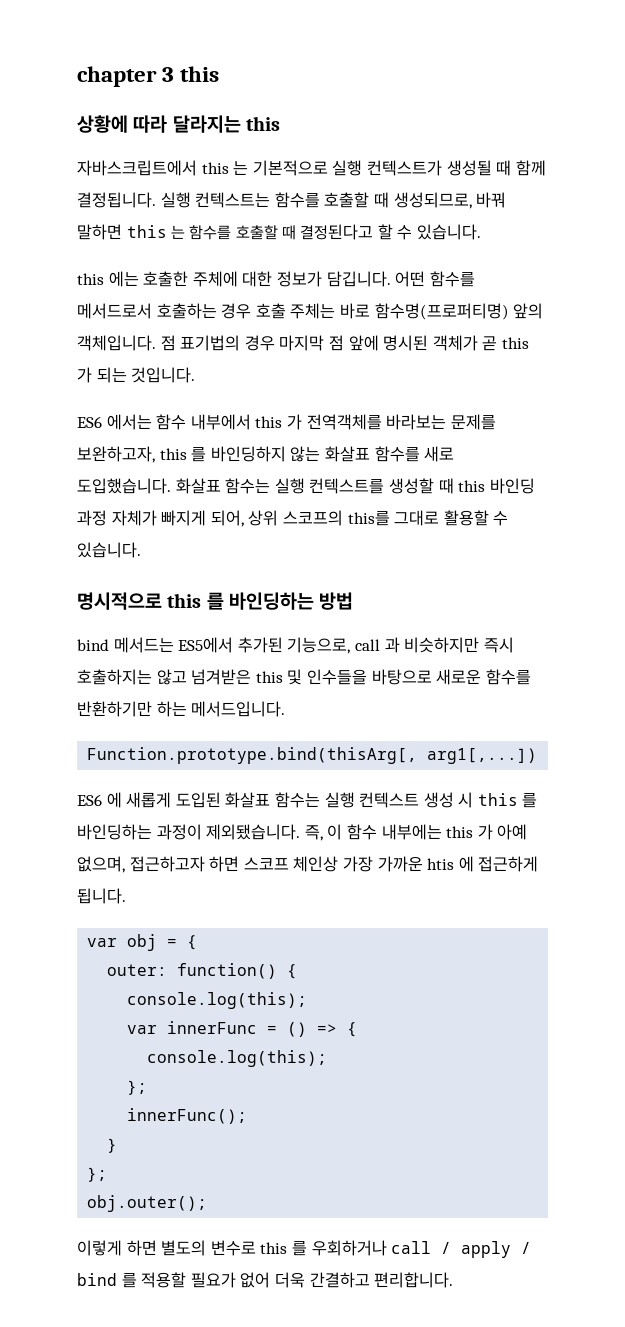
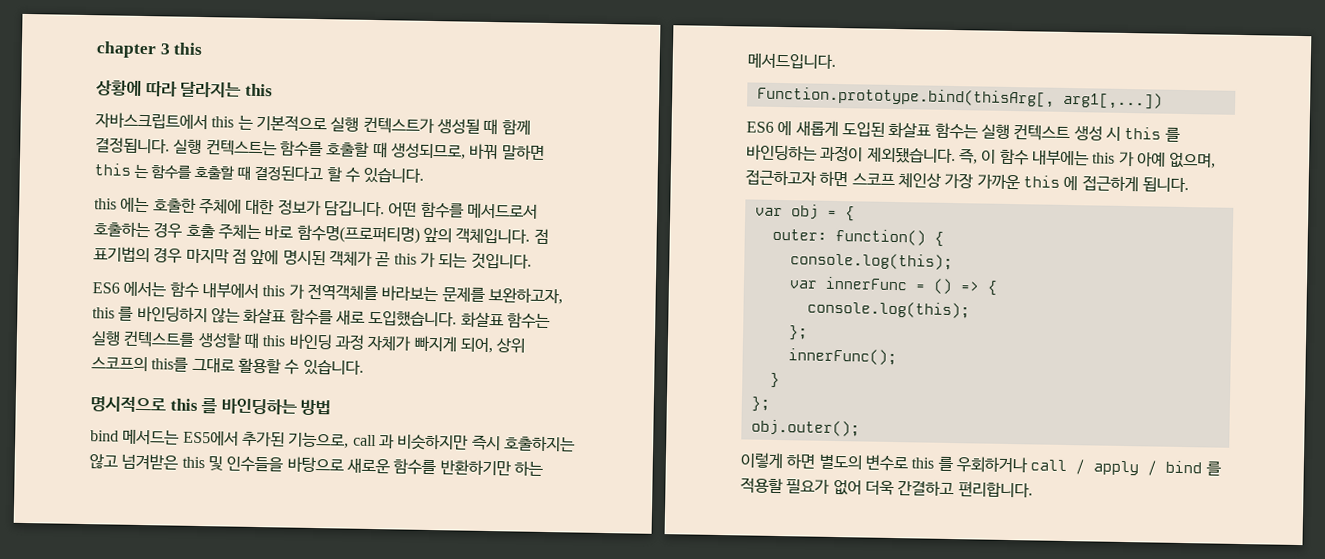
[427,858,455,870] htis -> [1022,175,1060,188] this

